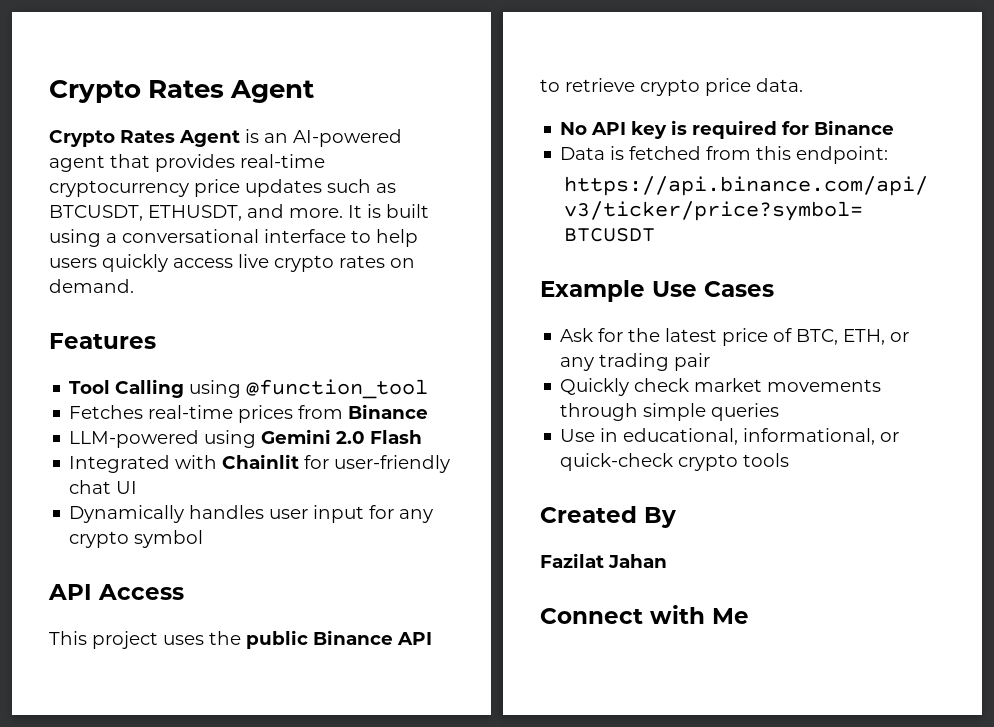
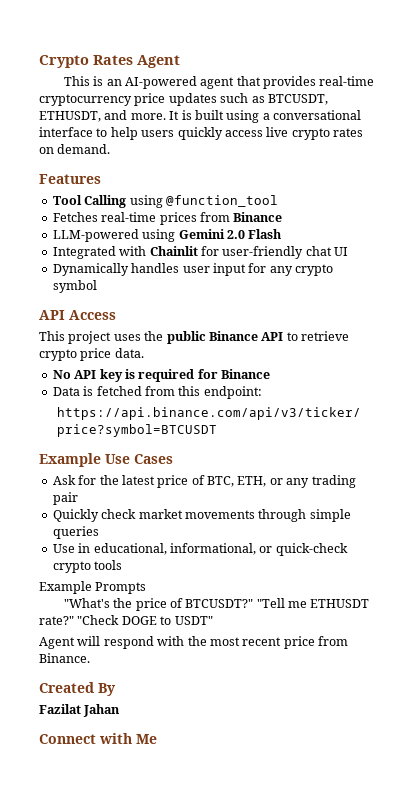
[49,130,240,147] Crypto Rates Agent -> [63,76,90,86] This
(790, 460) none -> [39,581,147,594] [63,598,370,611] [39,615,213,625] [39,636,348,649] [39,653,90,663] // Example Prompts // "What's the price of BTCUSDT?" "Tell me ETHUSDT rate?" "Check DOGE to USDT" // Agent will respond with the most recent price from Binance.

